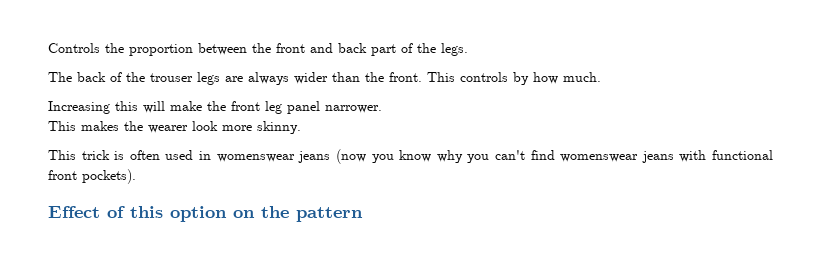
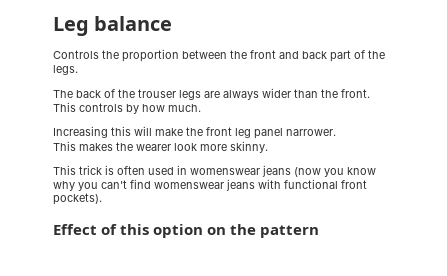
(48, 48) none -> [53,16,173,36] Leg balance //

